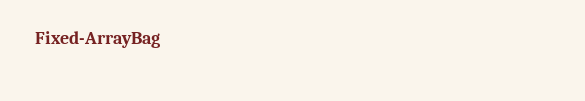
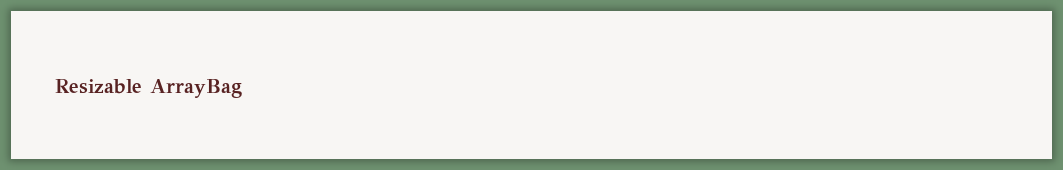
[35,31,160,48] Fixed-ArrayBag -> [55,79,242,98] Resizable ArrayBag

